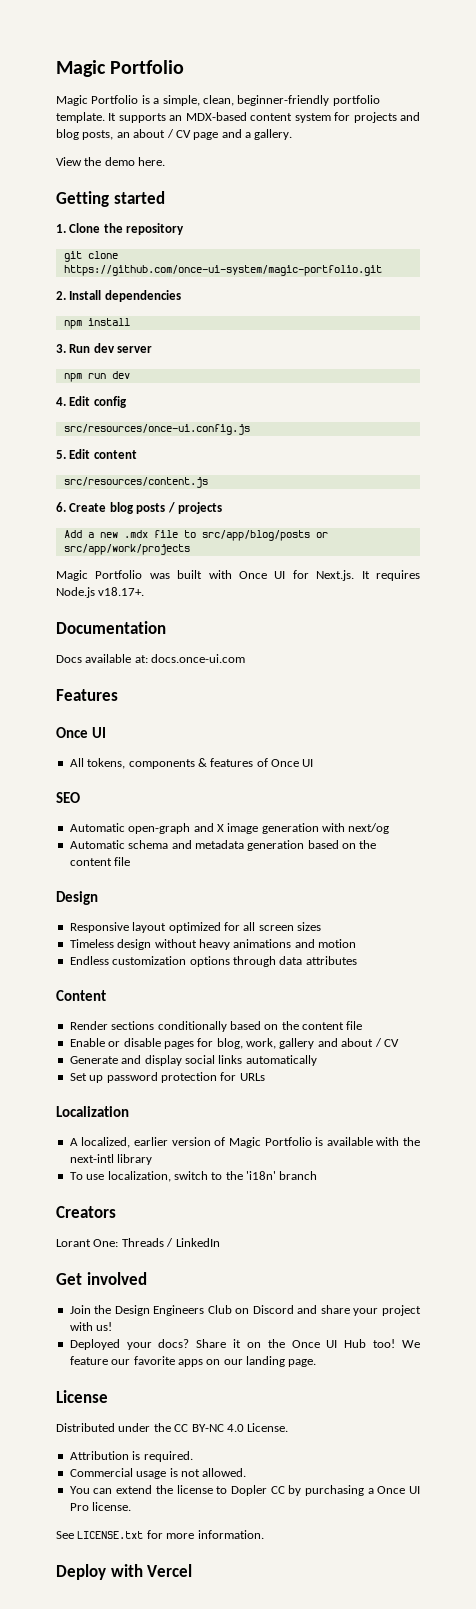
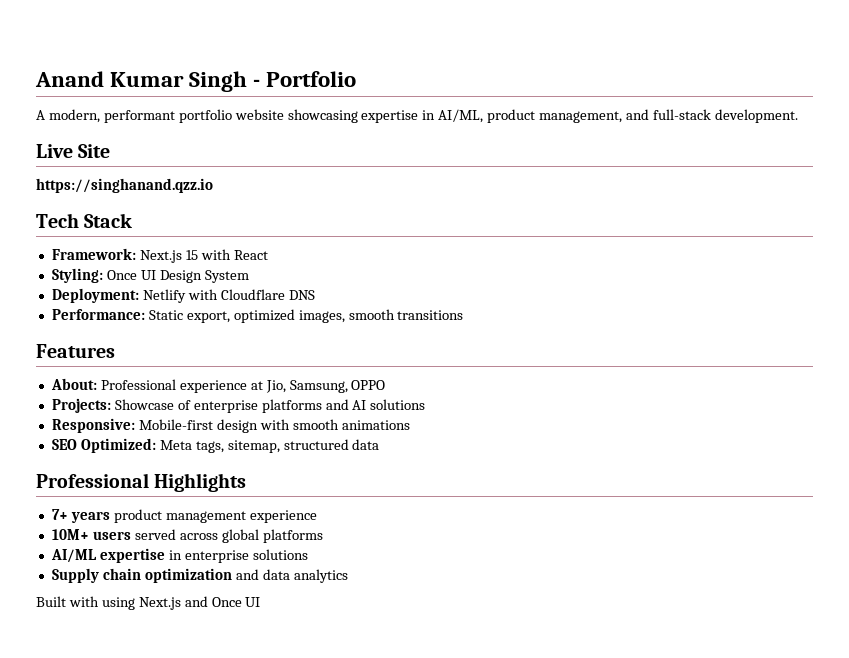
[56,60,185,77] [56,95,380,106] [56,112,421,123] [56,129,293,140] [56,157,166,166] [56,191,165,207] [56,223,185,235] [63,251,118,262] [63,265,382,276] [56,290,181,302] [63,318,130,329] [56,343,153,353] [63,371,130,382] [56,396,127,408] [63,424,250,435] [56,449,137,459] [63,477,208,488] [56,502,222,514] [63,530,328,541] [63,544,190,555] [56,570,420,581] [56,587,145,598] [56,621,166,634] [56,654,246,663] [56,689,118,701] [56,727,106,738] [69,758,314,769] [56,792,80,803] [69,823,390,834] [69,840,377,851] [69,857,131,866] [56,891,98,905] [69,922,321,933] [69,939,356,950] [69,956,357,967] [56,990,106,1001] [69,1021,363,1032] [69,1038,399,1049] [69,1055,317,1066] [69,1072,265,1083] [56,1106,129,1117] [69,1137,420,1148] [69,1154,153,1165] [69,1171,318,1182] [56,1206,116,1218] [56,1238,220,1247] [56,1272,147,1285] [69,1305,421,1316] [69,1322,113,1331] [69,1339,420,1350] [69,1356,317,1367] [56,1390,108,1403] [56,1423,289,1432] [69,1451,193,1462] [69,1468,247,1479] [69,1485,420,1496] [69,1502,132,1511] [56,1530,264,1539] [56,1564,193,1580] Magic Portfolio // Magic Portfolio is a simple, clean, beginner-friendly portfolio template. It supports an MDX-based content system for projects and blog posts, an about / CV page and a gallery. // View the demo here. // Getting started // 1. Clone the repository // git clone https://github.com/once-ui-system/magic-portfolio.git // 2. Install dependencies // npm install // 3. Run dev server // npm run dev // 4. Edit config // src/resources/once-ui.config.js // 5. Edit content // src/resources/content.js // 6. Create blog posts / projects // Add a new .mdx file to src/app/blog/posts or src/app/work/projects // Magic Portfolio was built with Once UI for Next.js. It requires Node.js v18.17+. // Documentation // Docs available at: docs.once-ui.com // Features // Once UI // All tokens, components & features of Once UI // SEO // Automatic open-graph and X image generation with next/og // Automatic schema and metadata generation based on the content file // Design // Responsive layout optimized for all screen sizes // Timeless design without heavy animations and motion // Endless customization options through data attributes // Content // Render sections conditionally based on the content file // Enable or disable pages for blog, work, gallery and about / CV // Generate and display social links automatically // Set up password protection for URLs // Localization // A localized, earlier version of Magic Portfolio is available with the next-intl library // To use localization, switch to the 'i18n' branch // Creators // Lorant One: Threads / LinkedIn // Get involved // Join the Design Engineers Club on Discord and share your project with us! // Deployed your docs? Share it on the Once UI Hub too! We feature our favorite apps on our landing page. // License // Distributed under the CC BY-NC 4.0 License. // Attribution is required. // Commercial usage is not allowed. // You can extend the license to Dopler CC by purchasing a Once UI Pro license. // See LICENSE.txt for more information. // Deploy with Vercel -> [35,71,357,92] [36,109,798,123] [36,144,111,158] [36,178,213,193] [36,213,133,228] [51,248,268,263] [51,268,249,283] [51,288,315,303] [51,309,464,323] [36,344,115,358] [50,378,386,393] [51,398,426,413] [51,418,410,433] [51,438,380,453] [36,473,247,492] [51,509,317,523] [51,529,323,543] [50,548,308,563] [51,568,348,583] [36,596,261,610] Anand Kumar Singh - Portfolio // A modern, performant portfolio website showcasing expertise in AI/ML, product management, and full-stack development. // Live Site // https://singhanand.qzz.io // Tech Stack // Framework: Next.js 15 with React // Styling: Once UI Design System // Deployment: Netlify with Cloudflare DNS // Performance: Static export, optimized images, smooth transitions // Features // About: Professional experience at Jio, Samsung, OPPO // Projects: Showcase of enterprise platforms and AI solutions // Responsive: Mobile-first design with smooth animations // SEO Optimized: Meta tags, sitemap, structured data // Professional Highlights // 7+ years product management experience // 10M+ users served across global platforms // AI/ML expertise in enterprise solutions // Supply chain optimization and data analytics // Built with using Next.js and Once UI

